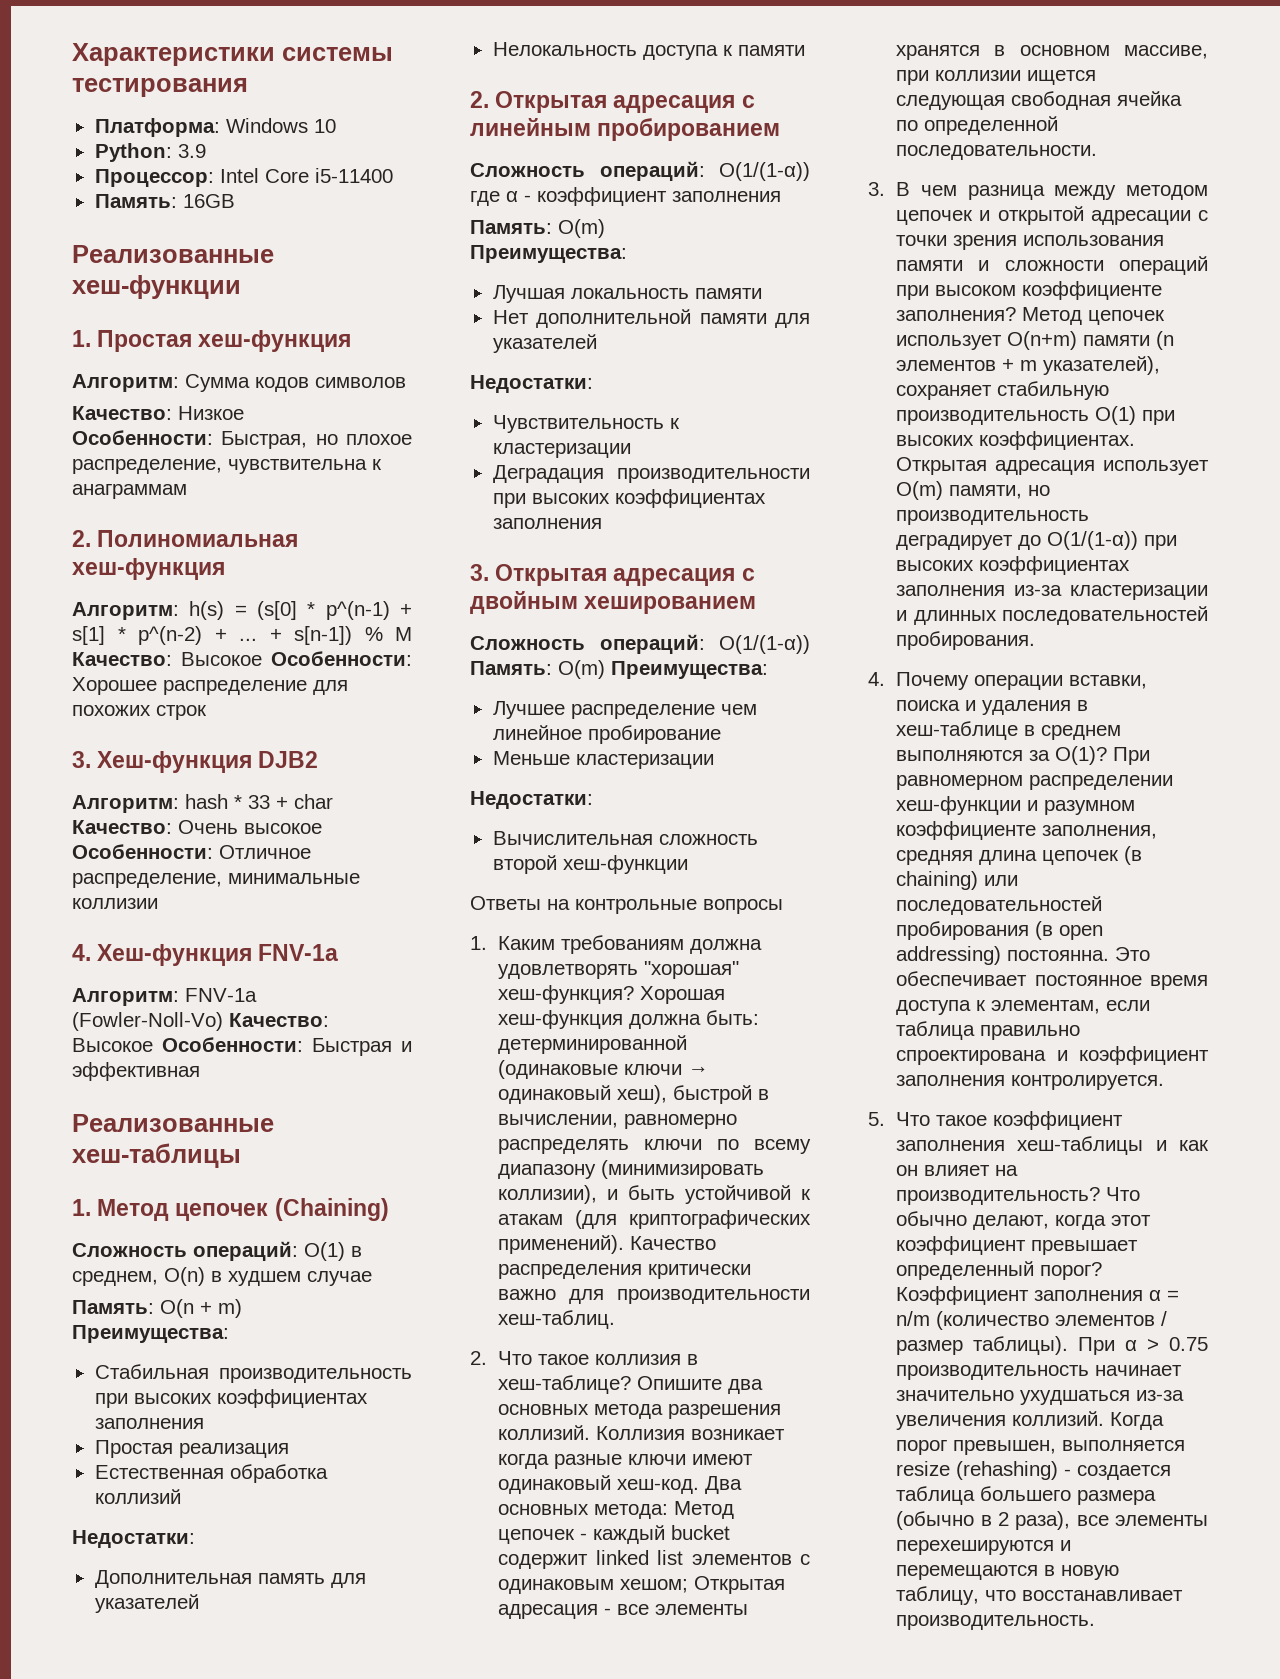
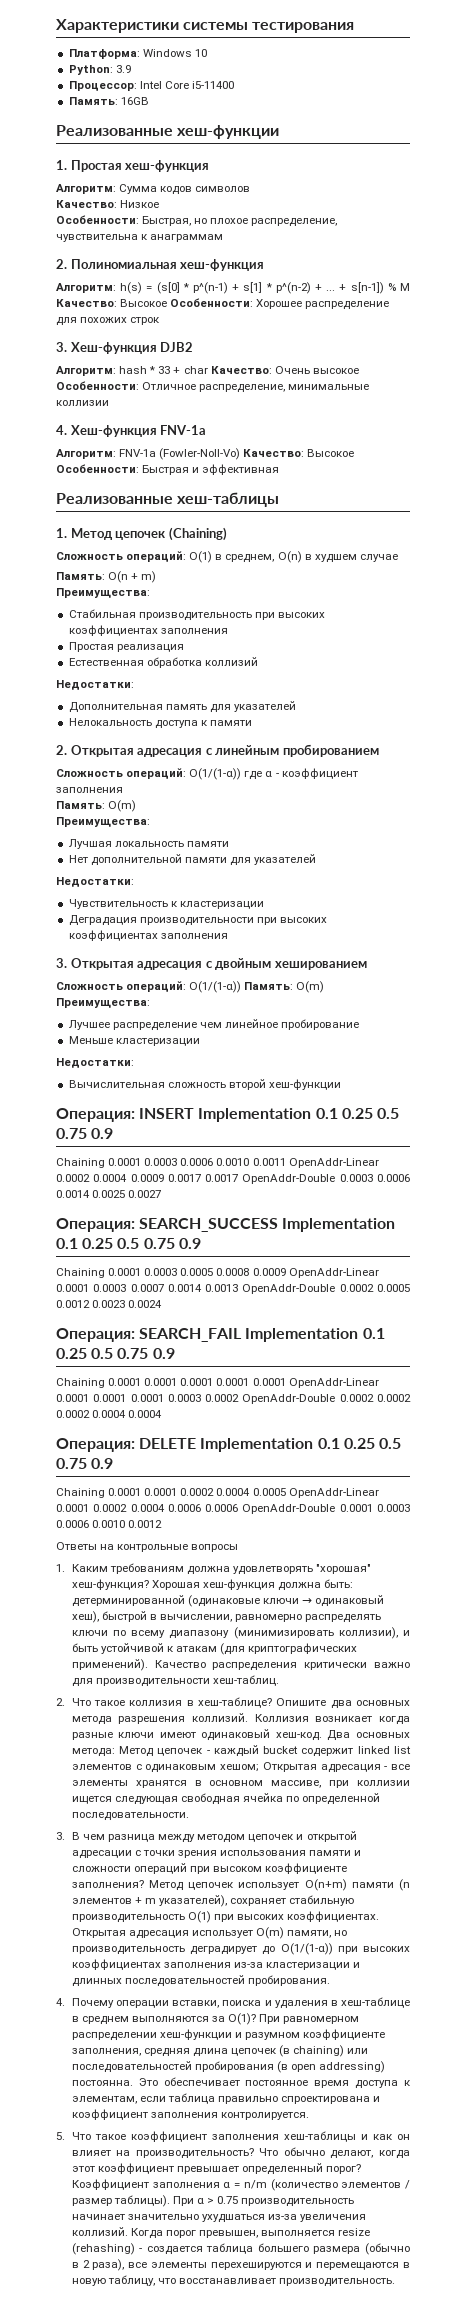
(688, 864) none -> [56,1108,399,1122] [56,1128,114,1139] [56,1158,379,1168] [56,1174,410,1184] [56,1190,162,1198] [56,1218,396,1232] [56,1238,201,1249] [56,1268,379,1278] [56,1284,410,1294] [56,1300,163,1308] [56,1328,385,1342] [56,1348,175,1359] [56,1378,379,1388] [56,1394,411,1404] [56,1410,163,1418] [56,1438,401,1452] [56,1458,114,1469] [56,1488,379,1498] [56,1504,410,1514] [56,1520,163,1528] // Операция: INSERT Implementation 0.1 0.25 0.5 0.75 0.9 // Chaining 0.0001 0.0003 0.0006 0.0010 0.0011 OpenAddr-Linear 0.0002 0.0004 0.0009 0.0017 0.0017 OpenAddr-Double 0.0003 0.0006 0.0014 0.0025 0.0027 // Операция: SEARCH_SUCCESS Implementation 0.1 0.25 0.5 0.75 0.9 // Chaining 0.0001 0.0003 0.0005 0.0008 0.0009 OpenAddr-Linear 0.0001 0.0003 0.0007 0.0014 0.0013 OpenAddr-Double 0.0002 0.0005 0.0012 0.0023 0.0024 // Операция: SEARCH_FAIL Implementation 0.1 0.25 0.5 0.75 0.9 // Chaining 0.0001 0.0001 0.0001 0.0001 0.0001 OpenAddr-Linear 0.0001 0.0001 0.0001 0.0003 0.0002 OpenAddr-Double 0.0002 0.0002 0.0002 0.0004 0.0004 // Операция: DELETE Implementation 0.1 0.25 0.5 0.75 0.9 // Chaining 0.0001 0.0001 0.0002 0.0004 0.0005 OpenAddr-Linear 0.0001 0.0002 0.0004 0.0006 0.0006 OpenAddr-Double 0.0001 0.0003 0.0006 0.0010 0.0012

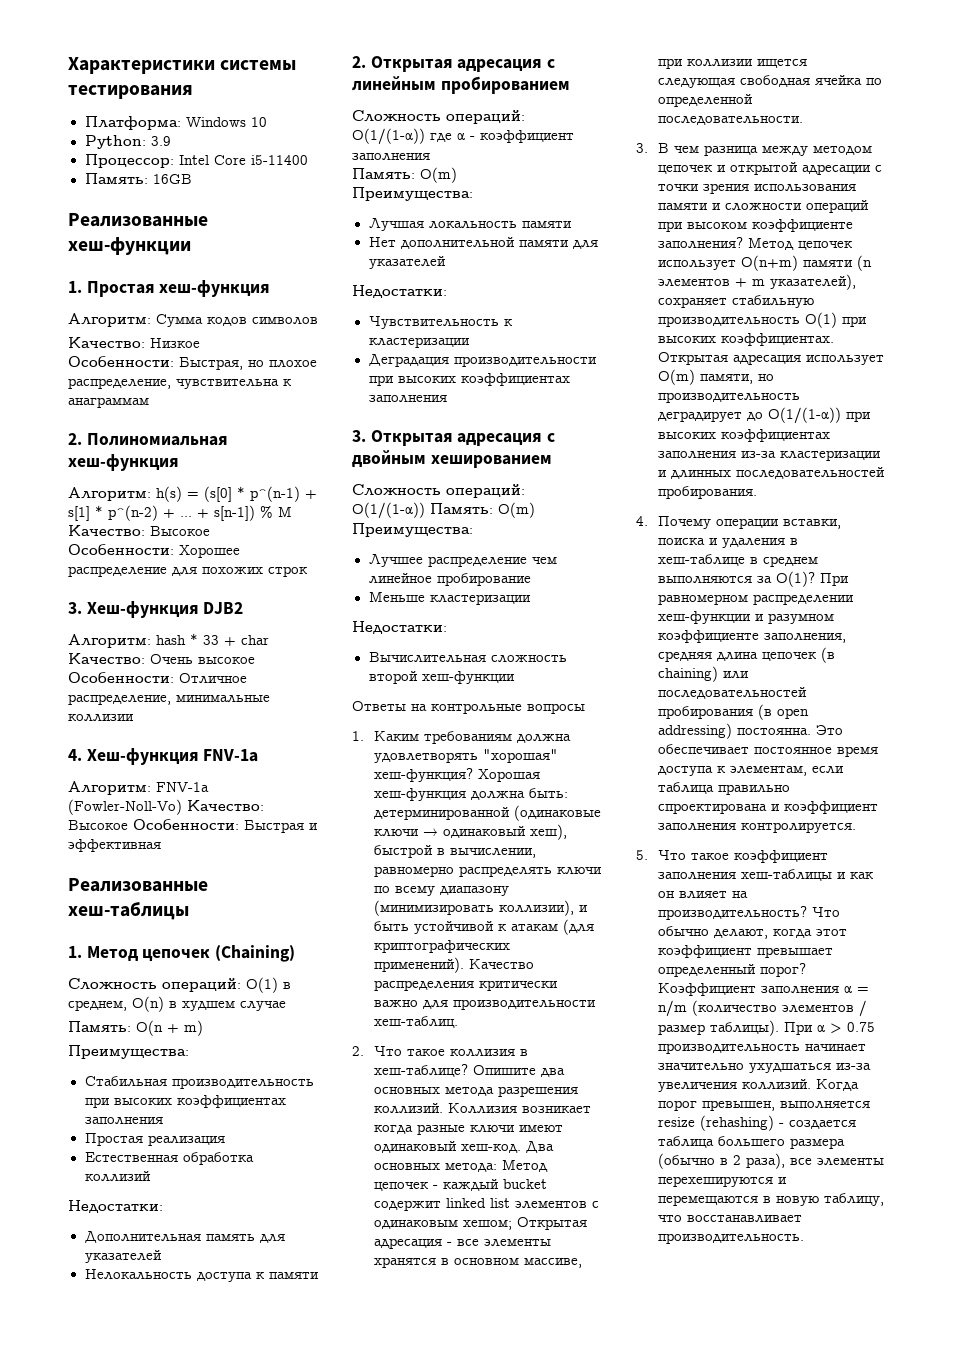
[56,1108,399,1122] [56,1128,114,1139] [56,1158,379,1168] [56,1174,410,1184] [56,1190,162,1198] [56,1218,396,1232] [56,1238,201,1249] [56,1268,379,1278] [56,1284,410,1294] [56,1300,163,1308] [56,1328,385,1342] [56,1348,175,1359] [56,1378,379,1388] [56,1394,411,1404] [56,1410,163,1418] [56,1438,401,1452] [56,1458,114,1469] [56,1488,379,1498] [56,1504,410,1514] [56,1520,163,1528] // Операция: INSERT Implementation 0.1 0.25 0.5 0.75 0.9 // Chaining 0.0001 0.0003 0.0006 0.0010 0.0011 OpenAddr-Linear 0.0002 0.0004 0.0009 0.0017 0.0017 OpenAddr-Double 0.0003 0.0006 0.0014 0.0025 0.0027 // Операция: SEARCH_SUCCESS Implementation 0.1 0.25 0.5 0.75 0.9 // Chaining 0.0001 0.0003 0.0005 0.0008 0.0009 OpenAddr-Linear 0.0001 0.0003 0.0007 0.0014 0.0013 OpenAddr-Double 0.0002 0.0005 0.0012 0.0023 0.0024 // Операция: SEARCH_FAIL Implementation 0.1 0.25 0.5 0.75 0.9 // Chaining 0.0001 0.0001 0.0001 0.0001 0.0001 OpenAddr-Linear 0.0001 0.0001 0.0001 0.0003 0.0002 OpenAddr-Double 0.0002 0.0002 0.0002 0.0004 0.0004 // Операция: DELETE Implementation 0.1 0.25 0.5 0.75 0.9 // Chaining 0.0001 0.0001 0.0002 0.0004 0.0005 OpenAddr-Linear 0.0001 0.0002 0.0004 0.0006 0.0006 OpenAddr-Double 0.0001 0.0003 0.0006 0.0010 0.0012 -> (515, 677) none

